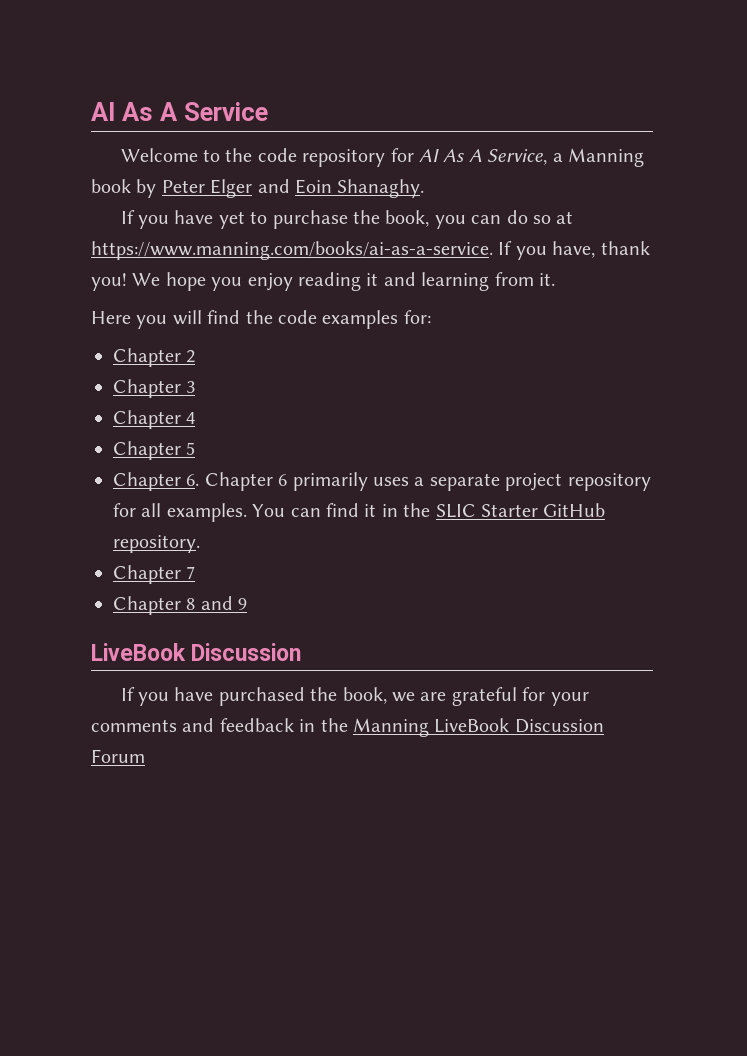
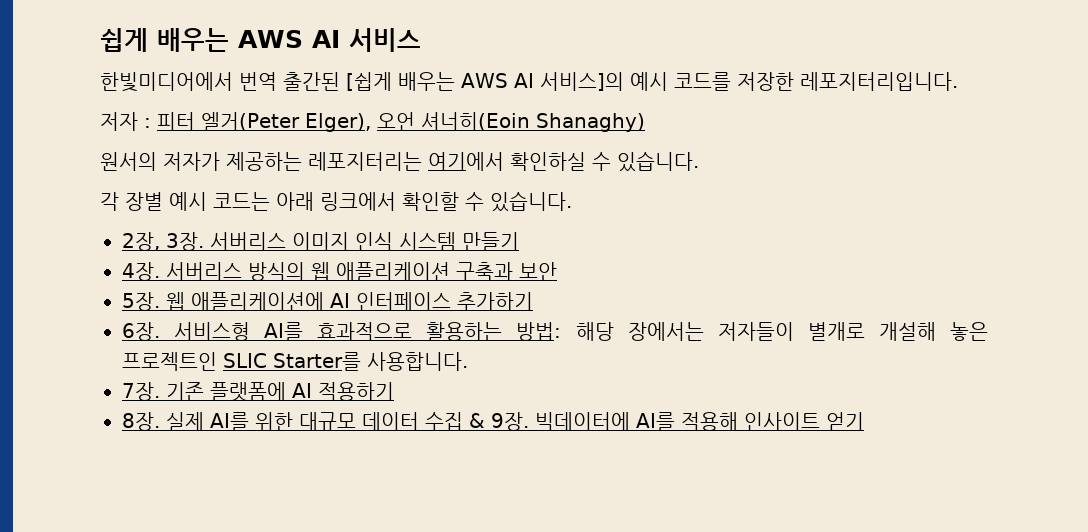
[91,102,268,121] [120,148,644,167] [91,179,425,198] [120,210,574,229] [91,241,650,260] [91,272,555,291] [91,310,431,329] [113,348,196,367] [113,379,196,398] [113,410,196,429] [113,441,196,460] [113,472,651,491] [113,503,606,522] [113,535,200,553] [113,565,196,584] [113,596,248,615] [91,643,302,661] [120,687,589,706] [91,718,604,737] [91,749,145,763] AI As A Service // Welcome to the code repository for AI As A Service, a Manning book by Peter Elger and Eoin Shanaghy. // If you have yet to purchase the book, you can do so at https://www.manning.com/books/ai-as-a-service. If you have, thank you! We hope you enjoy reading it and learning from it. // Here you will find the code examples for: // Chapter 2 // Chapter 3 // Chapter 4 // Chapter 5 // Chapter 6. Chapter 6 primarily uses a separate project repository for all examples. You can find it in the SLIC Starter GitHub repository. // Chapter 7 // Chapter 8 and 9 // LiveBook Discussion // If you have purchased the book, we are grateful for your comments and feedback in the Manning LiveBook Discussion Forum -> [100,28,421,52] [100,72,958,92] [100,112,645,132] [100,151,699,172] [100,191,572,212] [122,232,519,251] [122,262,557,281] [122,292,533,311] [122,322,989,341] [122,352,468,371] [122,382,394,402] [122,412,864,431] 쉽게 배우는 AWS AI 서비스 // 한빛미디어에서 번역 출간된 [쉽게 배우는 AWS AI 서비스]의 예시 코드를 저장한 레포지터리입니다. // 저자 : 피터 엘거(Peter Elger), 오언 셔너히(Eoin Shanaghy) // 원서의 저자가 제공하는 레포지터리는 여기에서 확인하실 수 있습니다. // 각 장별 예시 코드는 아래 링크에서 확인할 수 있습니다. // 2장, 3장. 서버리스 이미지 인식 시스템 만들기 // 4장. 서버리스 방식의 웹 애플리케이션 구축과 보안 // 5장. 웹 애플리케이션에 AI 인터페이스 추가하기 // 6장. 서비스형 AI를 효과적으로 활용하는 방법: 해당 장에서는 저자들이 별개로 개설해 놓은 프로젝트인 SLIC Starter를 사용합니다. // 7장. 기존 플랫폼에 AI 적용하기 // 8장. 실제 AI를 위한 대규모 데이터 수집 & 9장. 빅데이터에 AI를 적용해 인사이트 얻기

